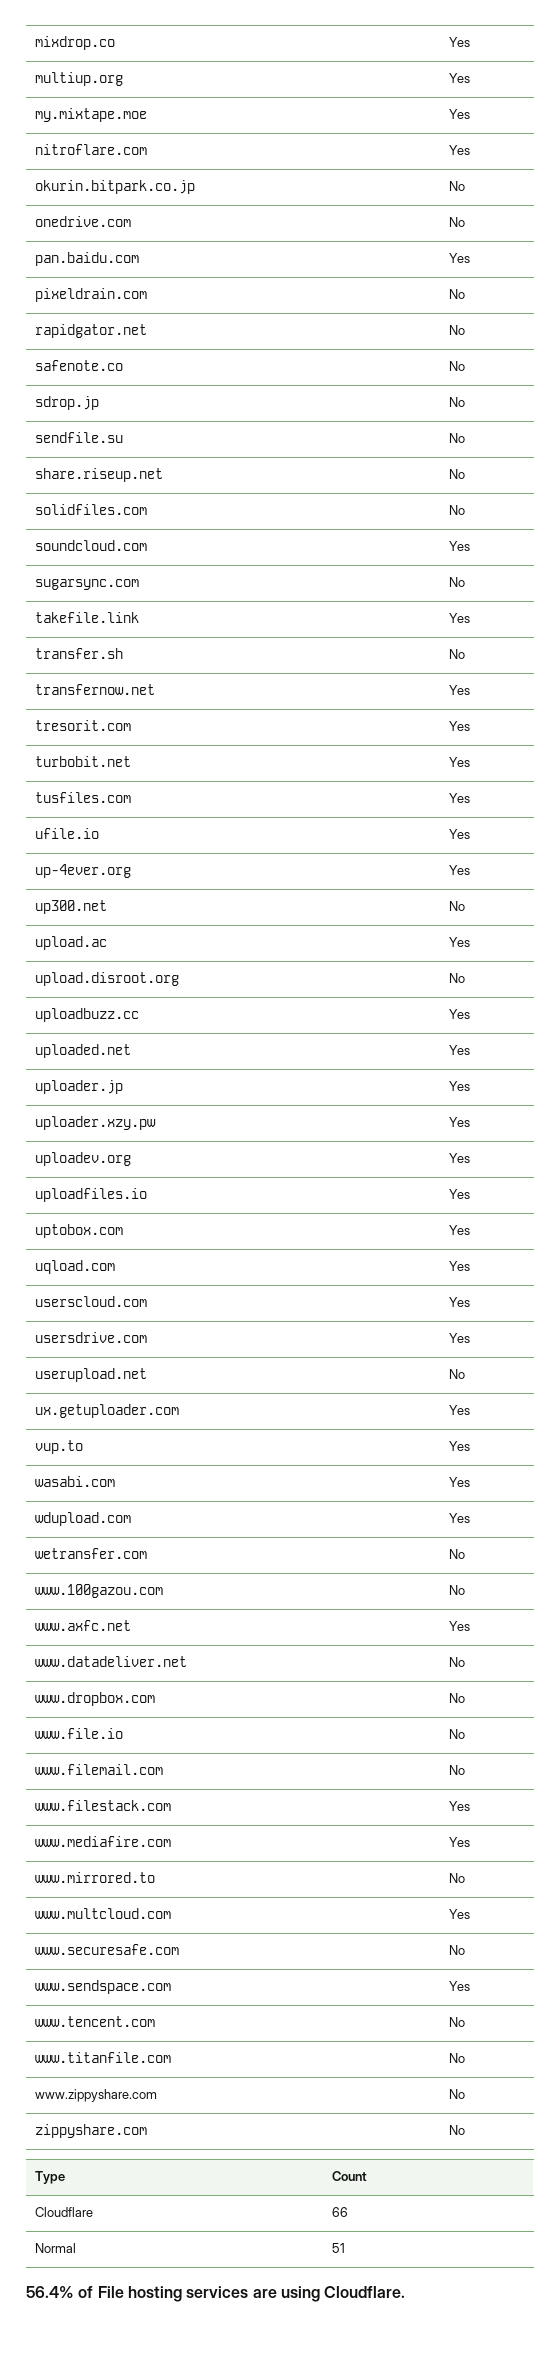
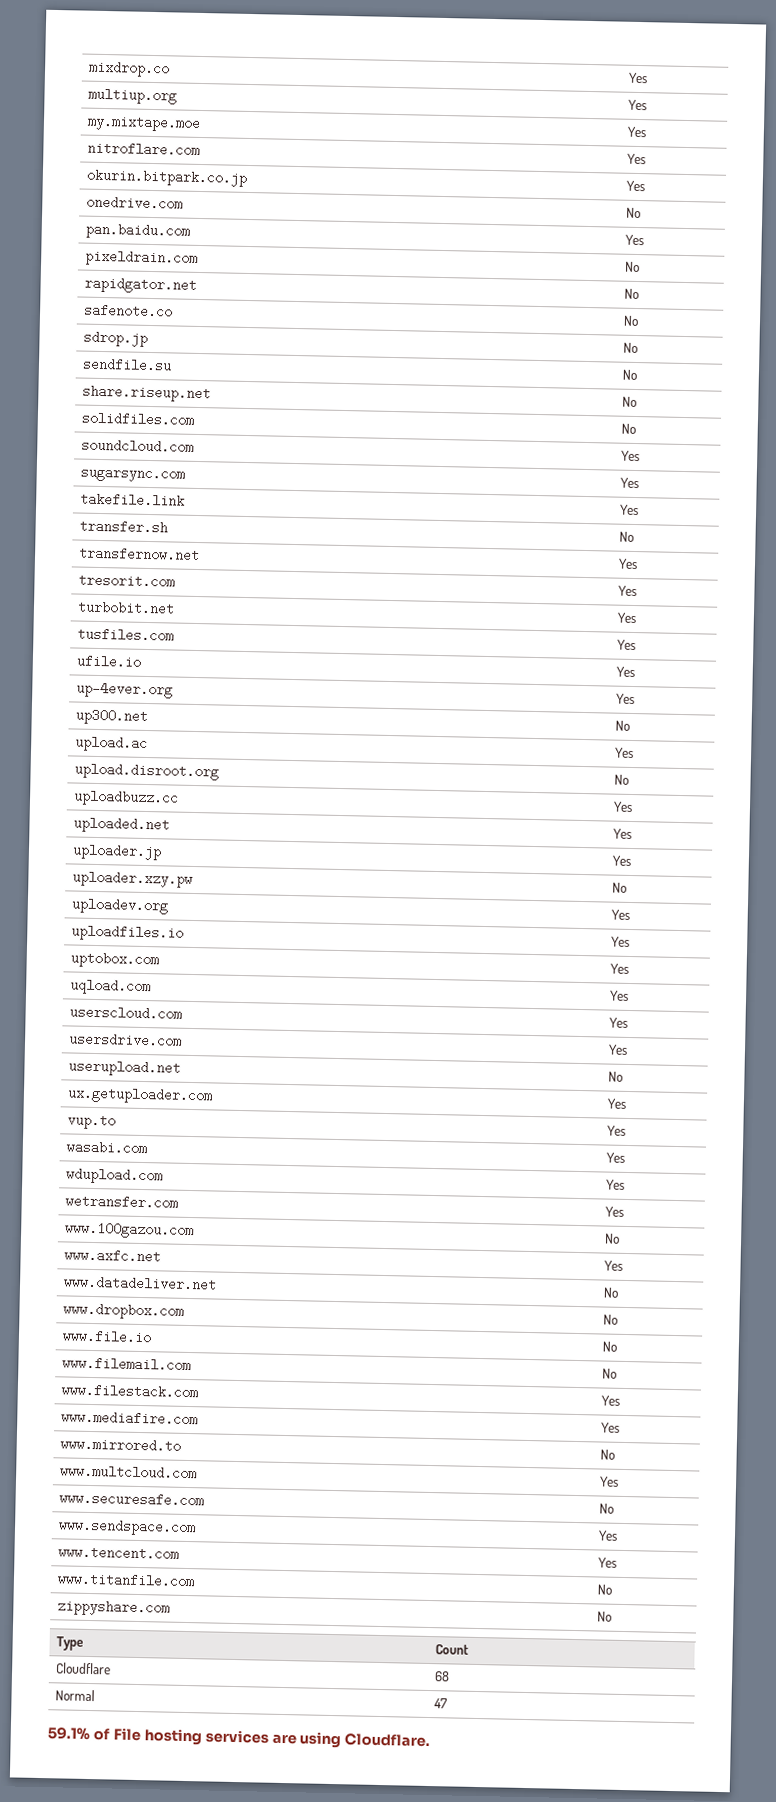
[449,181,466,191] No -> [626,180,646,192] Yes
[449,577,466,587] No -> [620,477,640,489] Yes
[449,1117,471,1127] Yes -> [612,882,628,893] No
[449,1549,466,1559] No -> [605,1206,625,1217] Yes
[449,2017,466,2027] No -> [598,1557,618,1568] Yes
[35,2089,158,2102] [449,2089,466,2099] // www.zippyshare.com | No -> (613, 1589) none
[332,2207,349,2217] 66 -> [434,1671,451,1682] 68
[332,2243,346,2253] [26,2286,74,2298] 51 // 56.4% -> [434,1698,449,1709] [47,1727,90,1741] 47 // 59.1%

